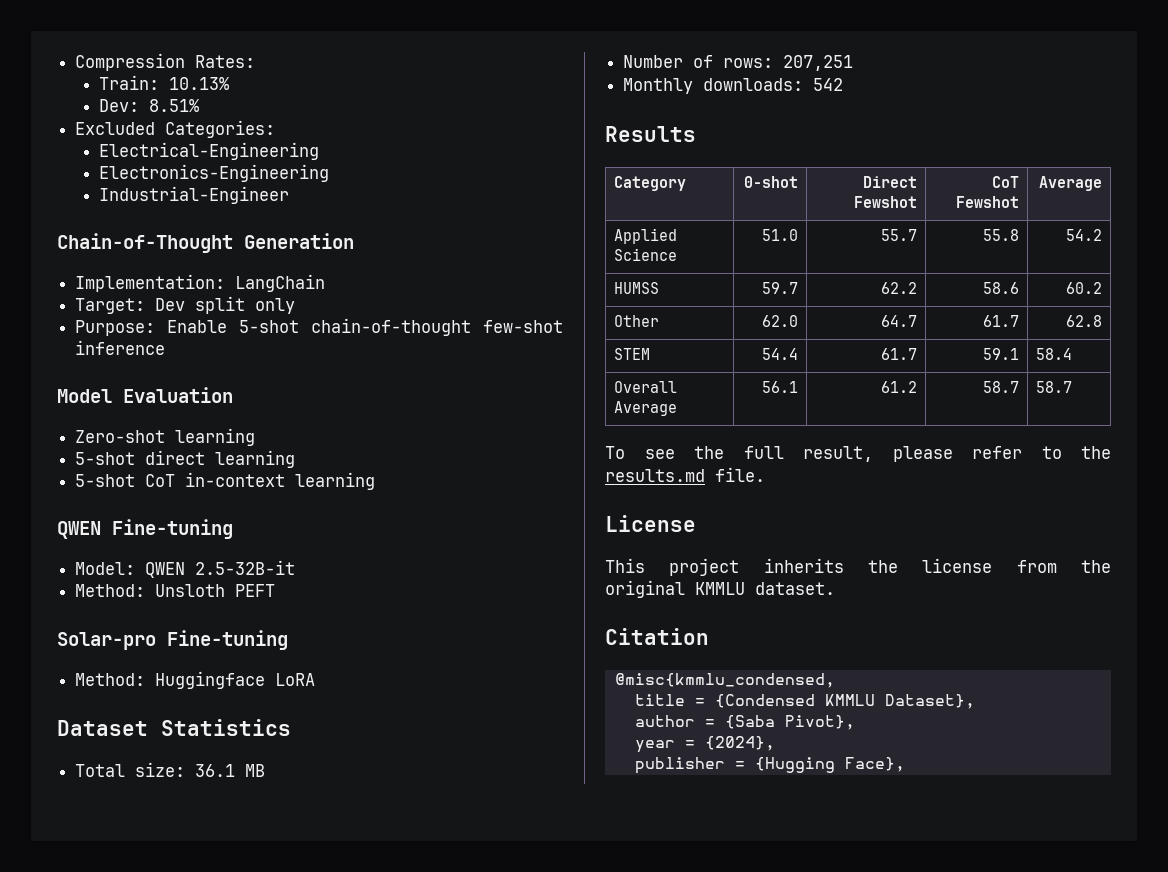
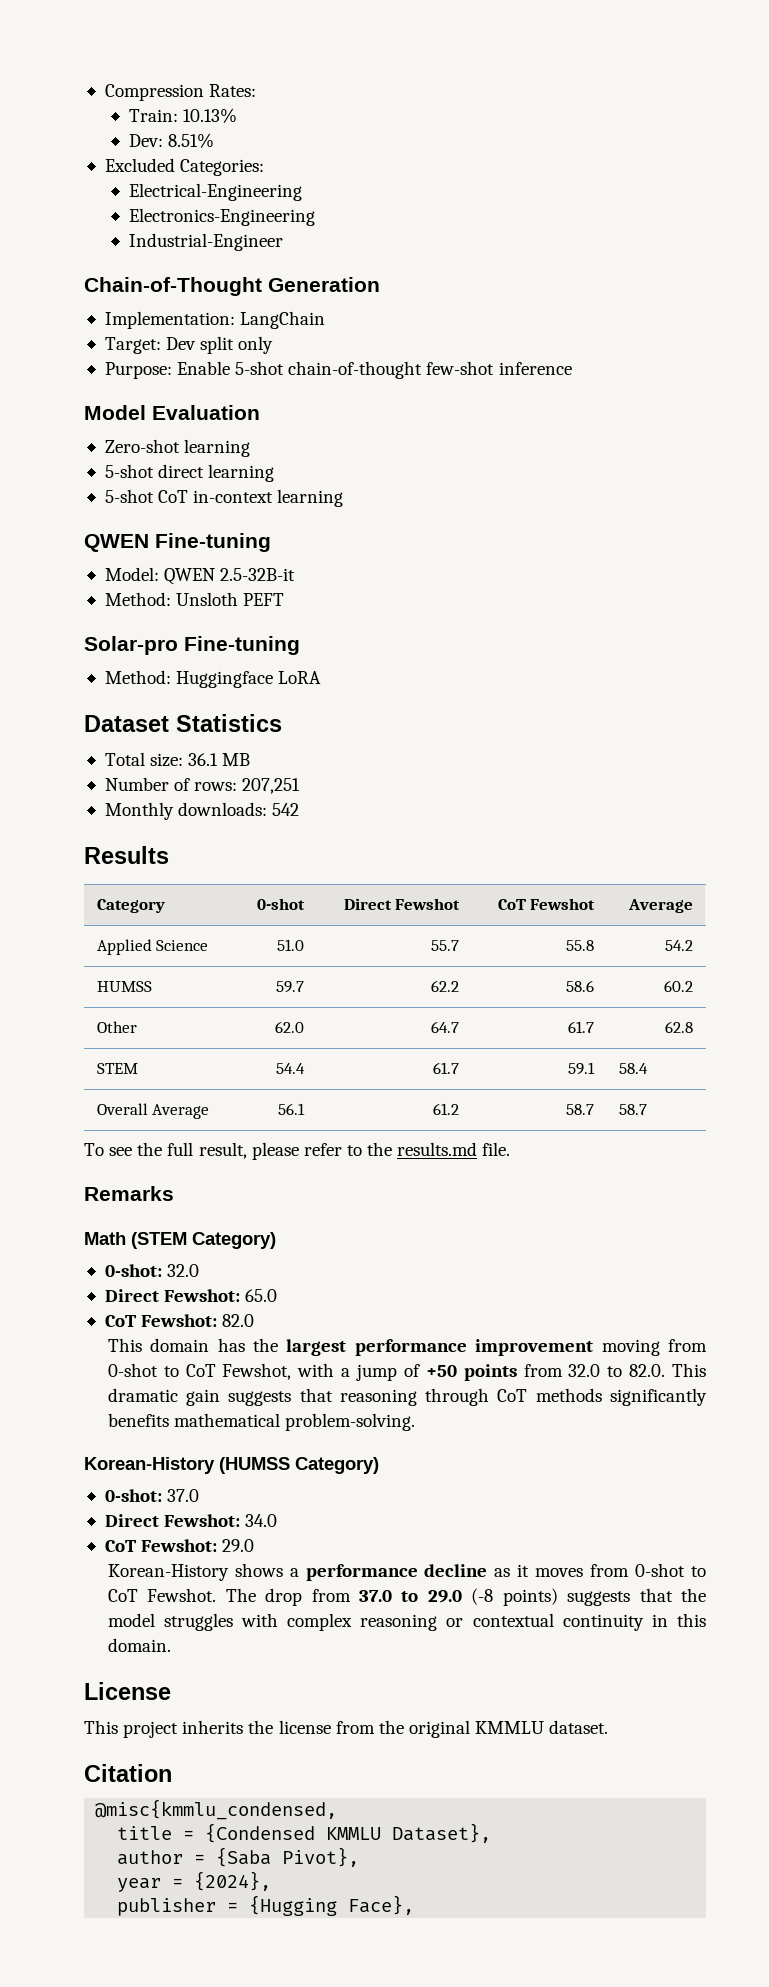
(765, 474) none -> [84,1186,174,1201] [84,1232,276,1249] [104,1264,200,1277] [104,1289,278,1302] [104,1314,255,1327] [107,1338,707,1356] [107,1363,706,1381] [107,1388,707,1406] [107,1413,416,1431] [84,1457,379,1474] [104,1489,200,1502] [104,1514,278,1527] [104,1539,255,1552] [107,1563,706,1581] [107,1588,706,1606] [107,1613,707,1631] [107,1638,171,1652] // Remarks // Math (STEM Category) // 0-shot: 32.0 // Direct Fewshot: 65.0 // CoT Fewshot: 82.0 // This domain has the largest performance improvement moving from 0-shot to CoT Fewshot, with a jump of +50 points from 32.0 to 82.0. This dramatic gain suggests that reasoning through CoT methods significantly benefits mathematical problem-solving. // Korean-History (HUMSS Category) // 0-shot: 37.0 // Direct Fewshot: 34.0 // CoT Fewshot: 29.0 // Korean-History shows a performance decline as it moves from 0-shot to CoT Fewshot. The drop from 37.0 to 29.0 (-8 points) suggests that the model struggles with complex reasoning or contextual continuity in this domain.

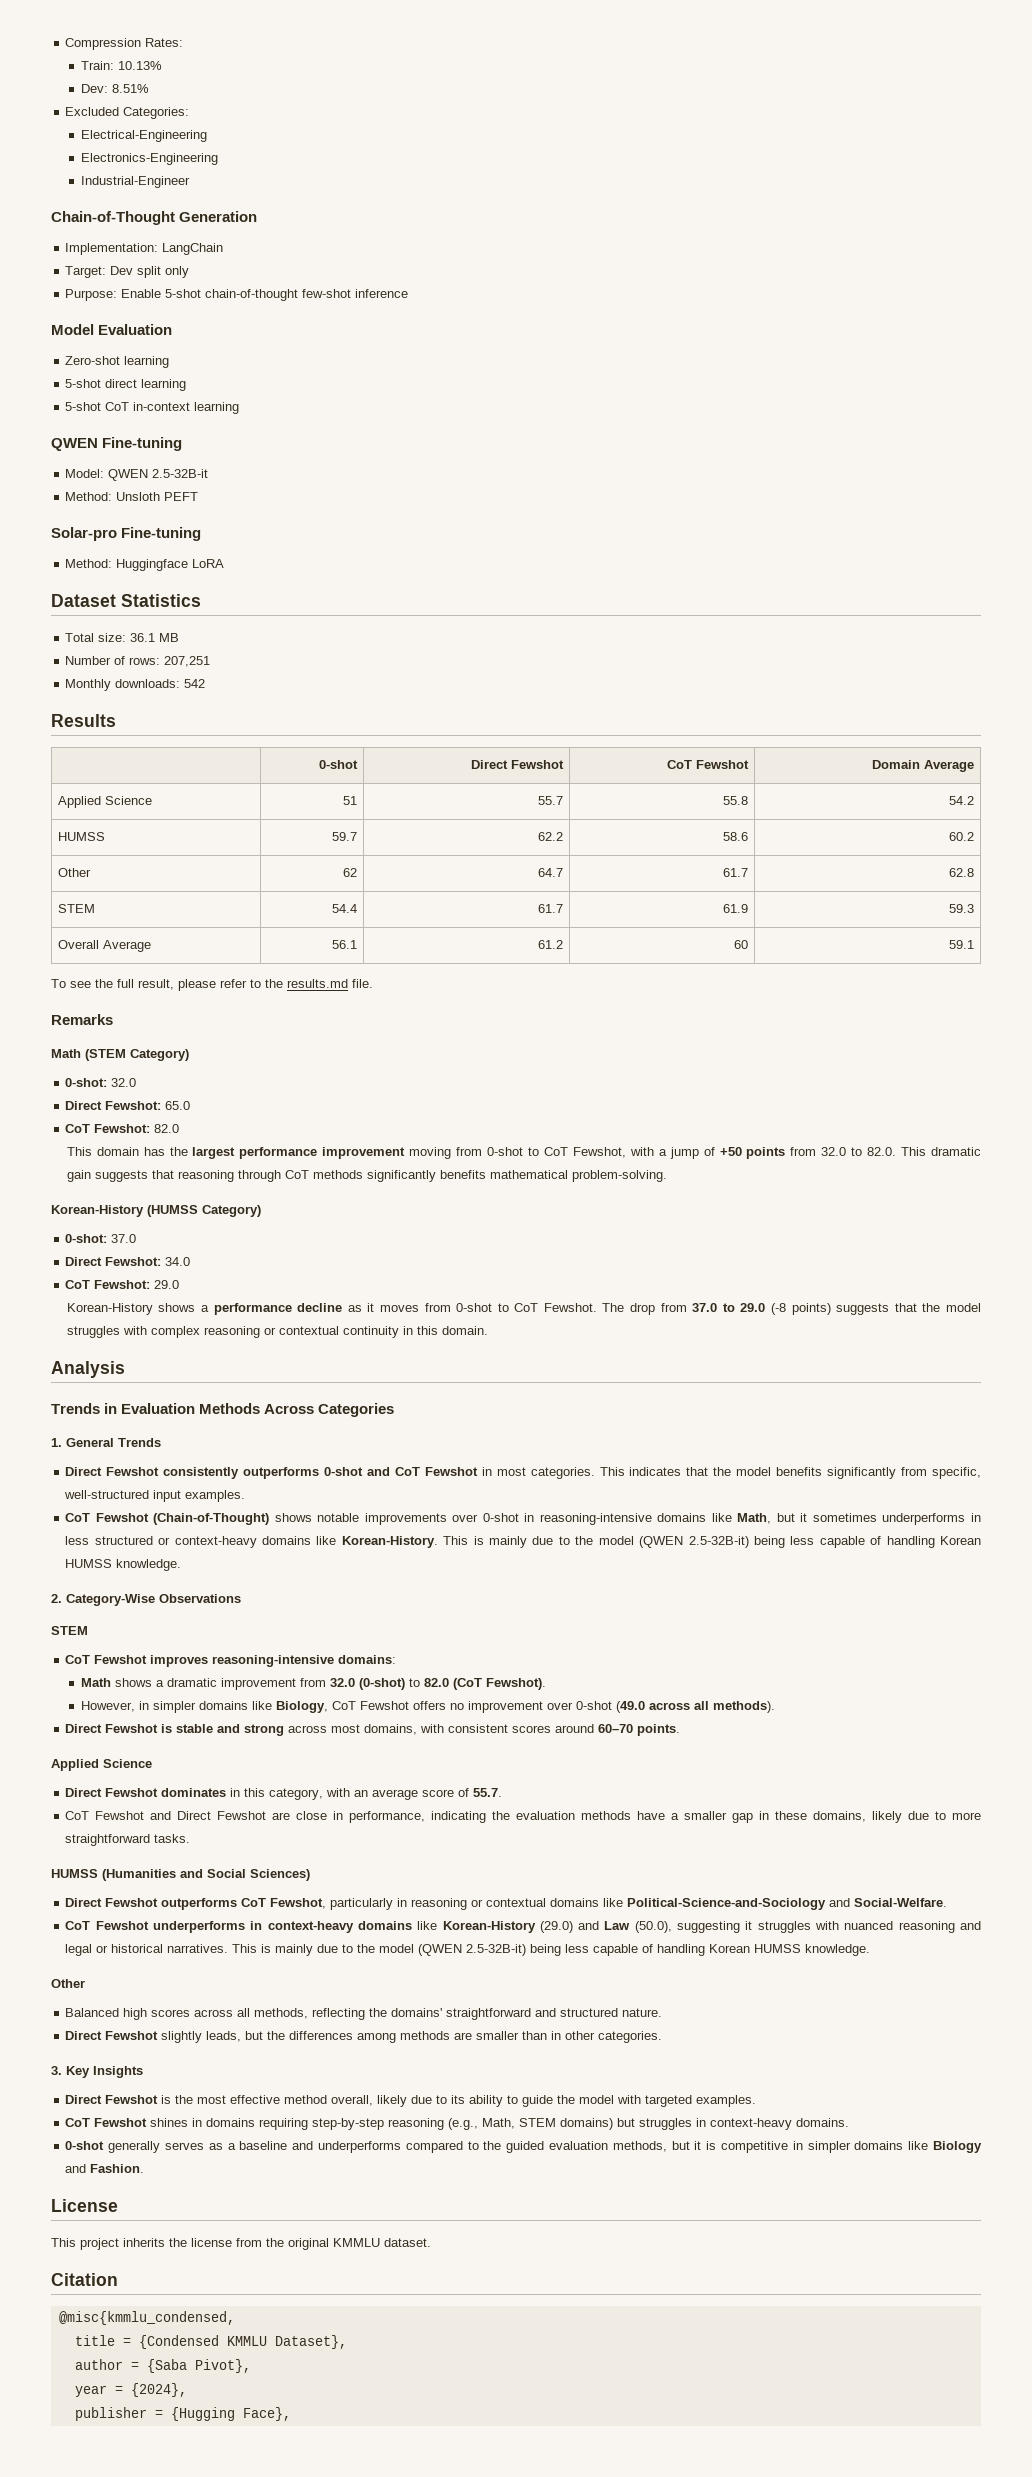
[96,899,165,913] Category -> (116, 720) none
(596, 904) none -> [871,760,920,769] Domain
[277,939,305,951] 51.0 -> [342,796,357,805] 51
[275,1021,305,1033] 62.0 -> [342,868,357,877] 62
[568,1062,596,1075] [618,1063,648,1074] 59.1 | 58.4 -> [722,904,748,913] [948,904,974,913] 61.9 | 59.3
[566,1104,595,1115] [618,1104,647,1115] 58.7 | 58.7 -> [733,940,748,949] [948,940,974,949] 60 | 59.1
(171, 1645) none -> [51,1361,125,1378] [51,1403,395,1417] [51,1438,161,1447] [65,1467,981,1479] [64,1490,246,1502] [65,1513,981,1525] [65,1536,981,1548] [65,1559,182,1571] [51,1594,241,1606] [51,1626,88,1635] [65,1655,397,1667] [81,1678,547,1690] [81,1701,776,1713] [65,1724,681,1736] [51,1759,152,1771] [65,1788,503,1800] [65,1811,981,1823] [65,1834,191,1846] [51,1869,310,1881] [65,1898,948,1910] [65,1921,982,1933] [65,1944,871,1956] [51,1979,85,1988] [65,2008,663,2020] [65,2031,663,2043] [51,2066,143,2078] [65,2095,757,2107] [65,2118,850,2130] [65,2141,982,2153] [65,2164,145,2173] // Analysis // Trends in Evaluation Methods Across Categories // 1. General Trends // Direct Fewshot consistently outperforms 0-shot and CoT Fewshot in most categories. This indicates that the model benefits significantly from specific, well-structured input examples. // CoT Fewshot (Chain-of-Thought) shows notable improvements over 0-shot in reasoning-intensive domains like Math, but it sometimes underperforms in less structured or context-heavy domains like Korean-History. This is mainly due to the model (QWEN 2.5-32B-it) being less capable of handling Korean HUMSS knowledge. // 2. Category-Wise Observations // STEM // CoT Fewshot improves reasoning-intensive domains: // Math shows a dramatic improvement from 32.0 (0-shot) to 82.0 (CoT Fewshot). // However, in simpler domains like Biology, CoT Fewshot offers no improvement over 0-shot (49.0 across all methods). // Direct Fewshot is stable and strong across most domains, with consistent scores around 60–70 points. // Applied Science // Direct Fewshot dominates in this category, with an average score of 55.7. // CoT Fewshot and Direct Fewshot are close in performance, indicating the evaluation methods have a smaller gap in these domains, likely due to more straightforward tasks. // HUMSS (Humanities and Social Sciences) // Direct Fewshot outperforms CoT Fewshot, particularly in reasoning or contextual domains like Political-Science-and-Sociology and Social-Welfare. // CoT Fewshot underperforms in context-heavy domains like Korean-History (29.0) and Law (50.0), suggesting it struggles with nuanced reasoning and legal or historical narratives. This is mainly due to the model (QWEN 2.5-32B-it) being less capable of handling Korean HUMSS knowledge. // Other // Balanced high scores across all methods, reflecting the domains' straightforward and structured nature. // Direct Fewshot slightly leads, but the differences among methods are smaller than in other categories. // 3. Key Insights // Direct Fewshot is the most effective method overall, likely due to its ability to guide the model with targeted examples. // CoT Fewshot shines in domains requiring step-by-step reasoning (e.g., Math, STEM domains) but struggles in context-heavy domains. // 0-shot generally serves as a baseline and underperforms compared to the guided evaluation methods, but it is competitive in simpler domains like Biology and Fashion.

